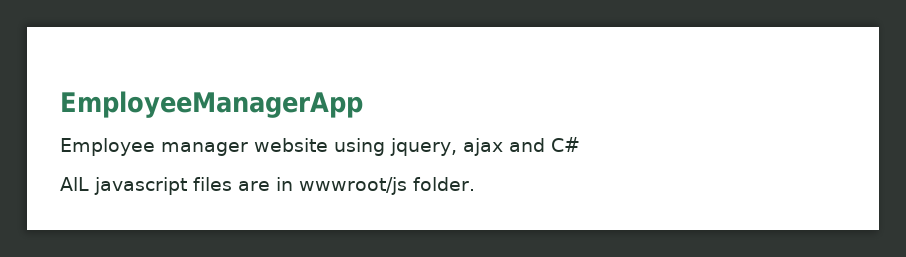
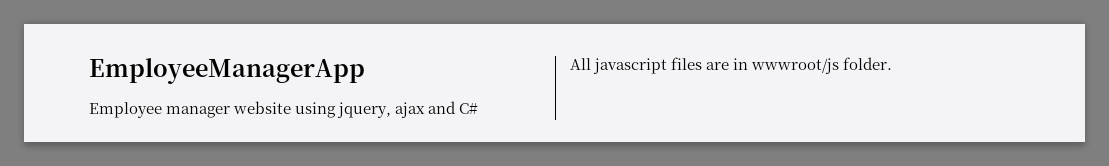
[60,177,89,191] AlL -> [570,58,591,70] All

